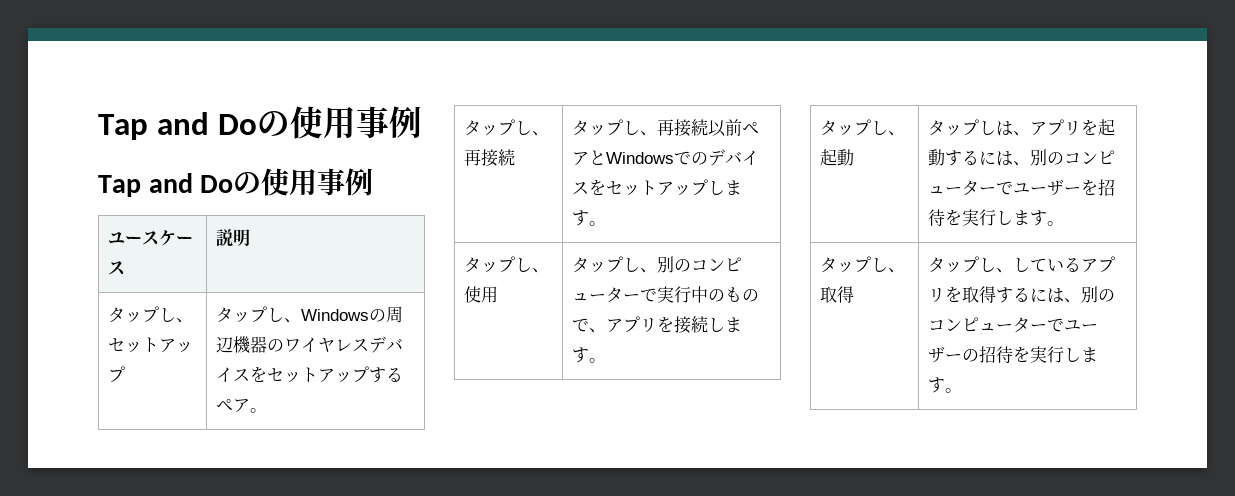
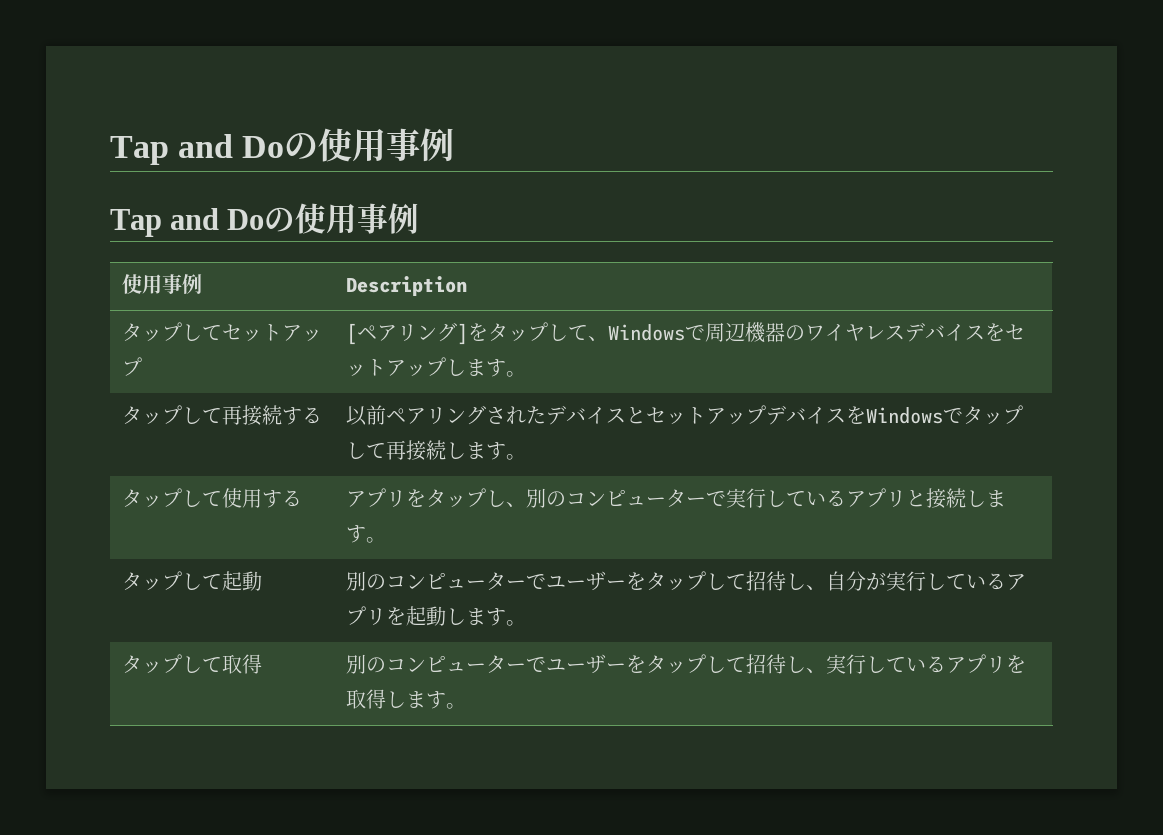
[108,230,194,246] [108,261,126,275] [216,229,251,247] [108,306,194,323] ユースケース | 説明 // タップし、 -> [122,273,203,294] [346,276,468,296] [122,322,223,342] 使用事例 | Description // タップして
[216,306,387,323] タップし、Windowsの -> [346,322,706,345] [ペアリング]をタップして、Windowsで
[369,367,404,383] [216,398,268,413] [464,119,550,136] [464,149,516,167] [572,119,760,137] [572,149,760,166] [572,179,743,196] [572,210,607,226] [464,256,550,273] [464,286,499,303] するペア。 // タップし、再接続 | タップし、再接続以前ペアとWindowsでのデバイスをセットアップします。 // タップし、使用 | -> [446,359,527,377] [122,405,323,426] [346,405,1024,426] [346,440,527,461] [122,488,303,508] [346,488,427,507] します。 // タップして再接続する | 以前ペアリングされたデバイスとセットアップデバイスをWindowsでタップして再接続します。 // タップして使用する | アプリを
[691,286,760,303] [572,316,743,334] [572,347,607,363] [820,119,906,136] 中のもので、アプリを接続します。 // タップし、 -> [766,488,1007,509] [346,525,387,543] [122,571,223,591] しているアプリと接続します。 // タップして
[928,119,1116,136] [928,149,1116,166] [928,179,1116,196] [928,209,1065,226] [820,256,906,273] タップしは、アプリを起動するには、別のコンピューターでユーザーを招待を実行します。 // タップし、 -> [346,571,1027,591] [346,606,527,626] [122,654,223,674] 別のコンピューターでユーザーをタップして招待し、自分が実行しているアプリを起動します。 // タップして
[928,256,1116,273] [928,286,1116,303] [928,317,1099,333] [928,346,1065,363] タップし、しているアプリを取得するには、別のコンピューターでユーザーの招待を実行 -> [346,654,1027,674] [346,689,387,709] 別のコンピューターでユーザーをタップして招待し、実行しているアプリを取得

